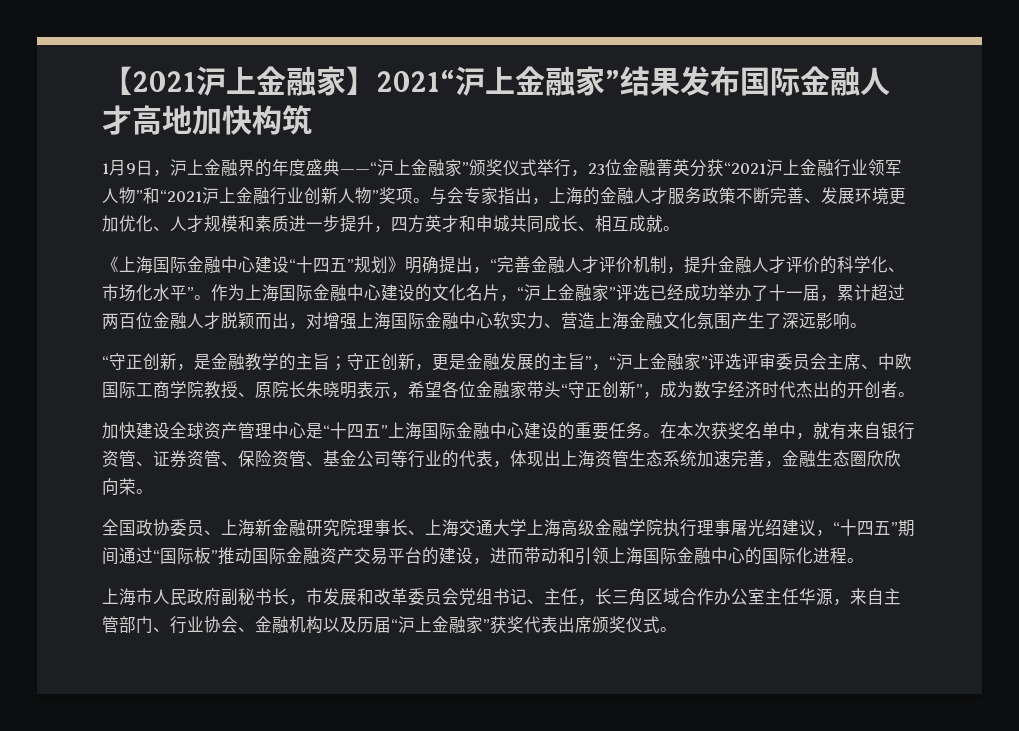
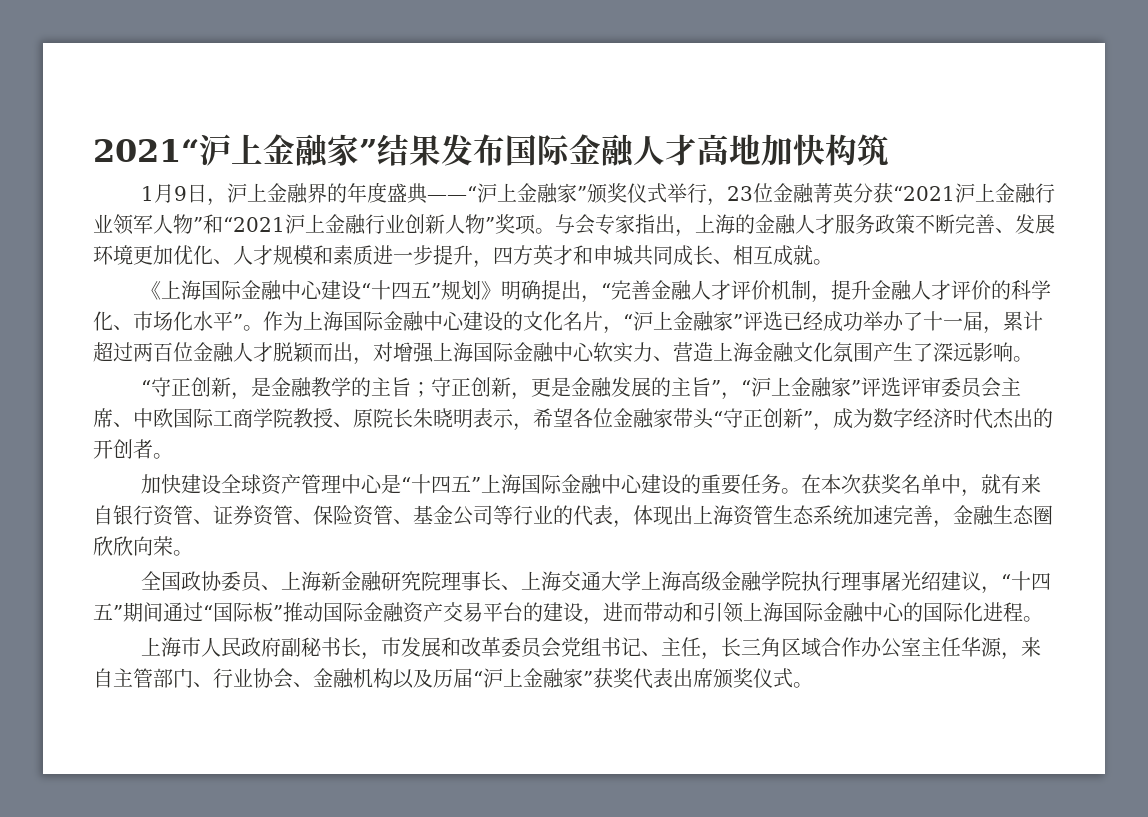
[102,66,376,96] 【2021沪上金融家】 -> (93, 150) none

